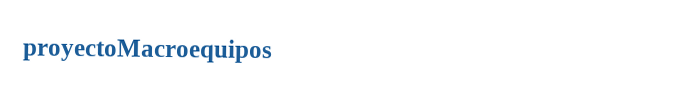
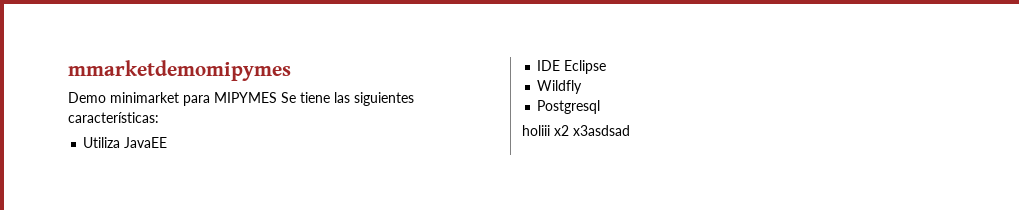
[22,37,273,64] proyectoMacroequipos -> [68,60,291,81] [68,92,414,106] [68,112,159,123] [83,137,168,148] [537,60,607,74] [537,80,583,94] [537,100,601,114] [522,125,630,136] mmarketdemomipymes // Demo minimarket para MIPYMES Se tiene las siguientes características: // Utiliza JavaEE // IDE Eclipse // Wildfly // Postgresql // holiii x2 x3asdsad

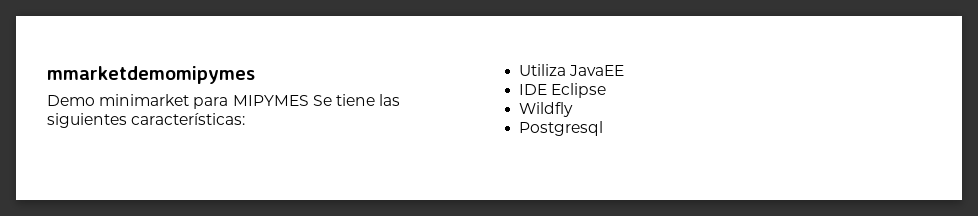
[522,125,630,136] // holiii x2 x3asdsad -> (604, 128) none

